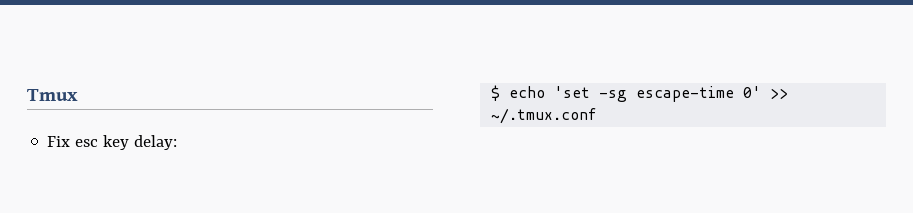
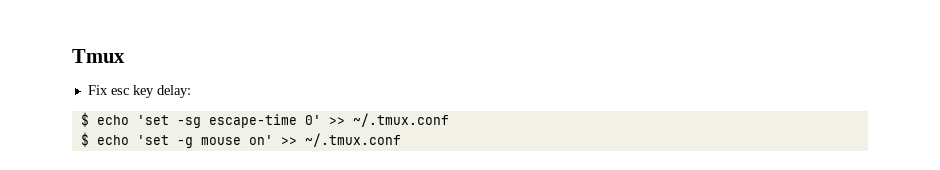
(598, 116) none -> [80,132,401,148] // $ echo 'set -g mouse on' >> ~/.tmux.conf

